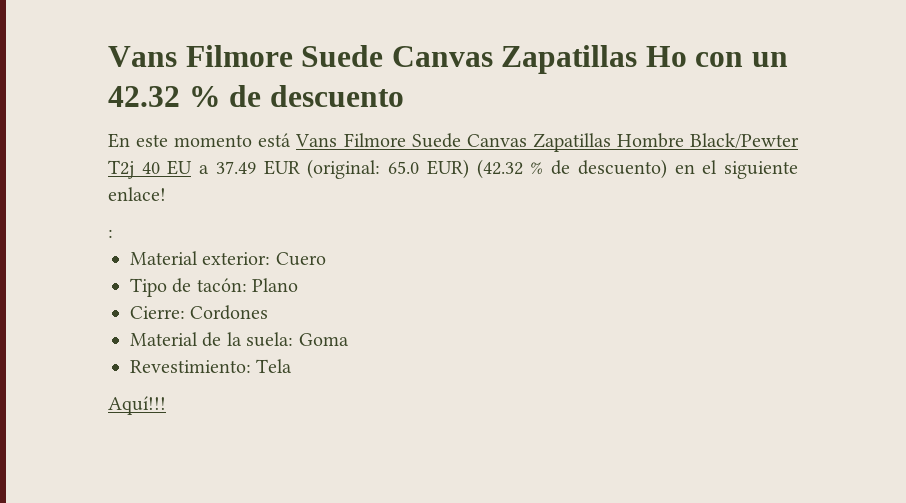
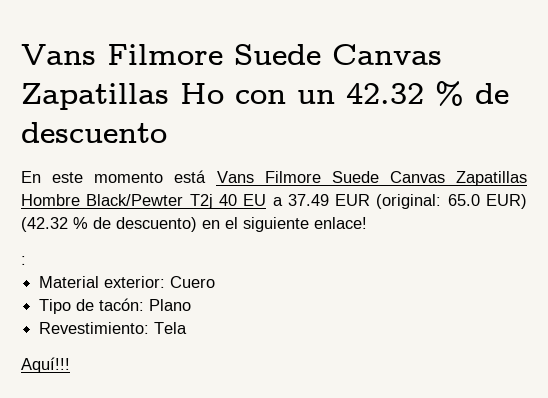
[130,305,269,320] [130,332,349,347] // Cierre: Cordones // Material de la suela: Goma -> (192, 305) none

